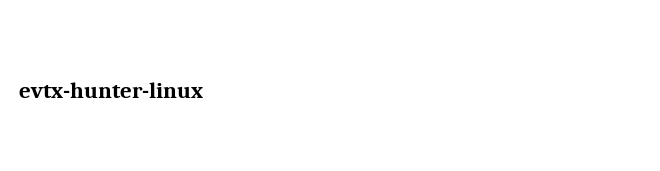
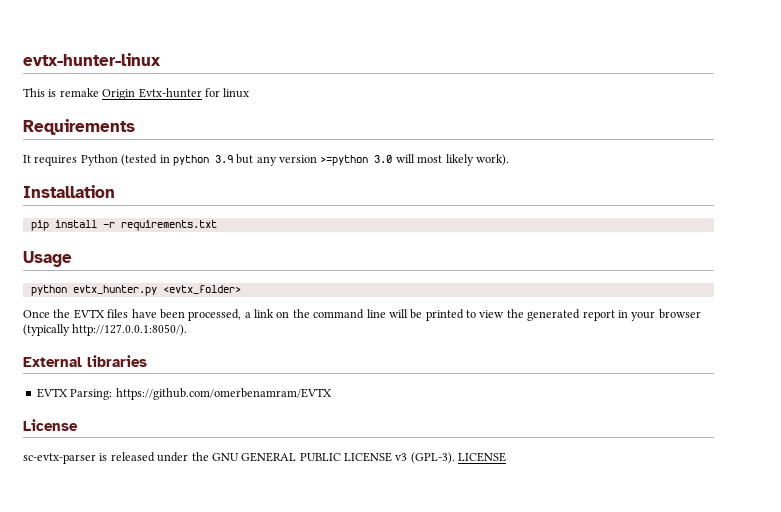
(203, 90) none -> [23,88,250,100] [23,119,135,135] [23,154,509,166] [23,185,115,198] [30,220,217,231] [23,251,72,267] [30,285,241,296] [23,309,701,321] [23,324,188,336] [23,355,147,367] [36,388,332,400] [23,419,78,431] [23,452,507,464] // This is remake Origin Evtx-hunter for linux // Requirements // It requires Python (tested in python 3.9 but any version >=python 3.0 will most likely work). // Installation // pip install -r requirements.txt // Usage // python evtx_hunter.py <evtx_folder> // Once the EVTX files have been processed, a link on the command line will be printed to view the generated report in your browser (typically http://127.0.0.1:8050/). // External libraries // EVTX Parsing: https://github.com/omerbenamram/EVTX // License // sc-evtx-parser is released under the GNU GENERAL PUBLIC LICENSE v3 (GPL-3). LICENSE

